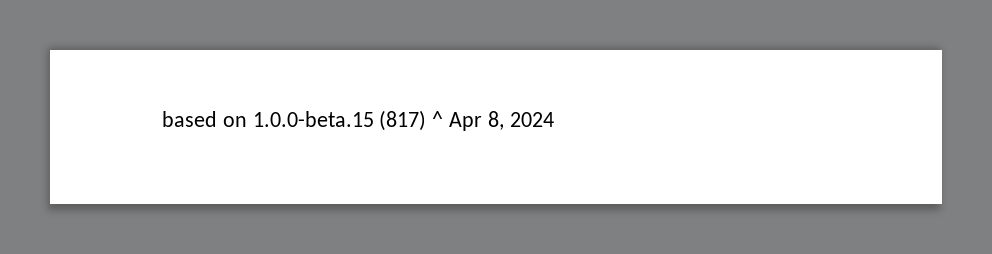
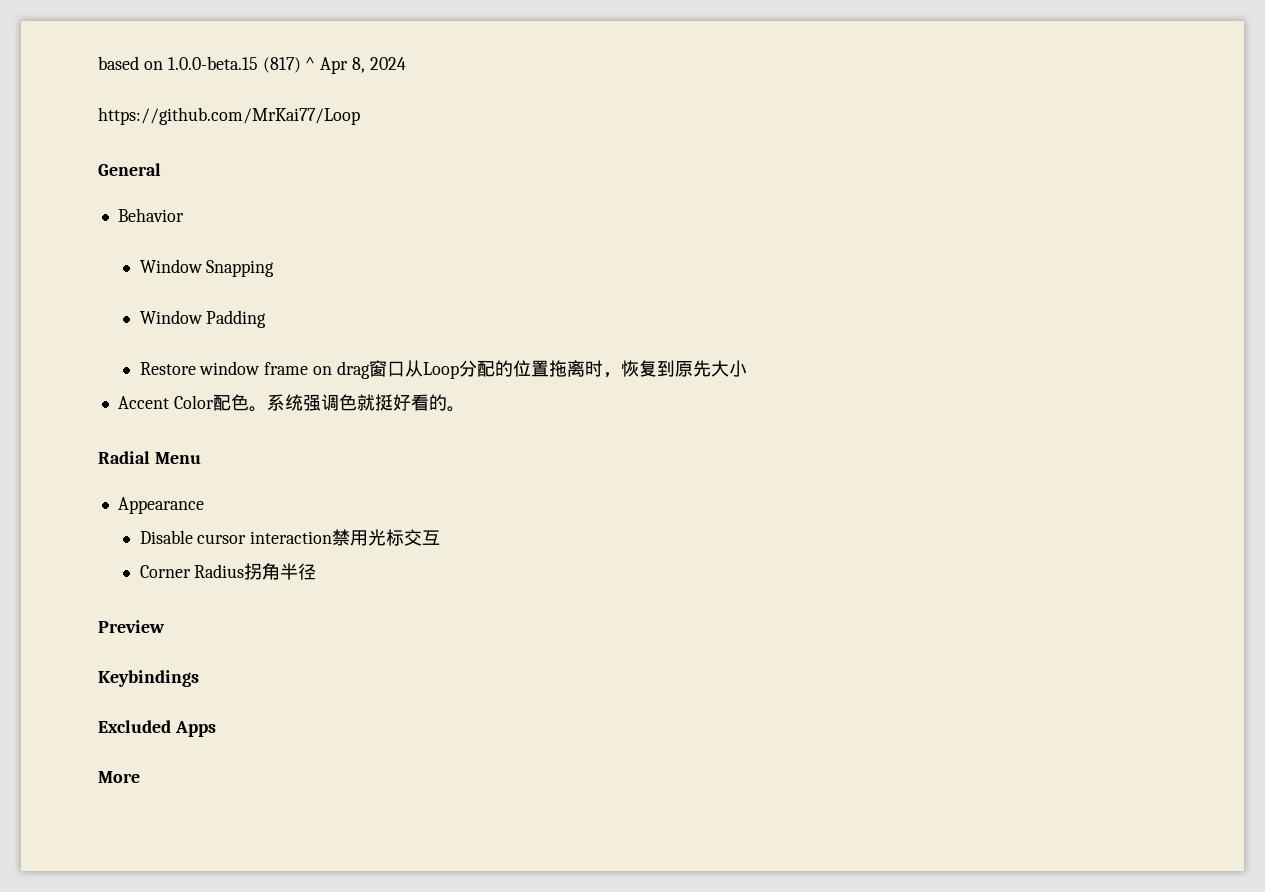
(554, 119) none -> [98,107,360,125] [98,163,161,176] [117,208,184,222] [139,259,275,277] [139,310,267,328] [139,360,748,379] [117,394,465,412] [98,451,201,464] [117,497,204,514] [139,529,441,546] [139,563,317,580] [98,620,165,633] [98,670,199,687] [98,720,216,737] [98,771,140,783] // https://github.com/MrKai77/Loop // General // Behavior // Window Snapping // Window Padding // Restore window frame on drag窗口从Loop分配的位置拖离时，恢复到原先大小 // Accent Color配色。系统强调色就挺好看的。 // Radial Menu // Appearance // Disable cursor interaction禁用光标交互 // Corner Radius拐角半径 // Preview // Keybindings // Excluded Apps // More

